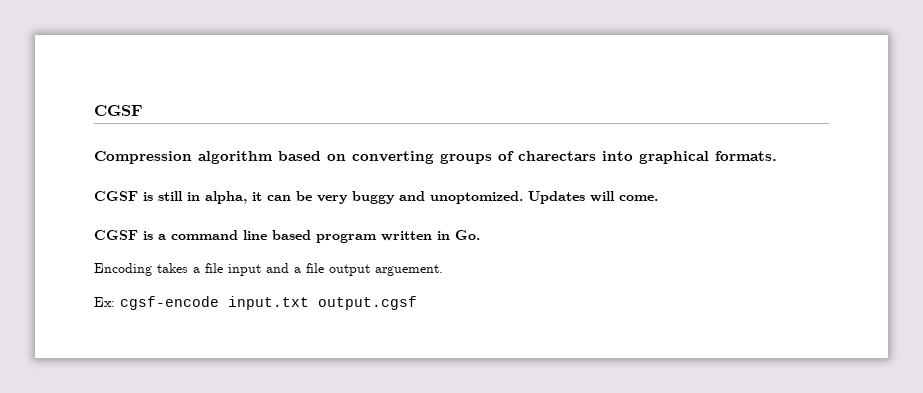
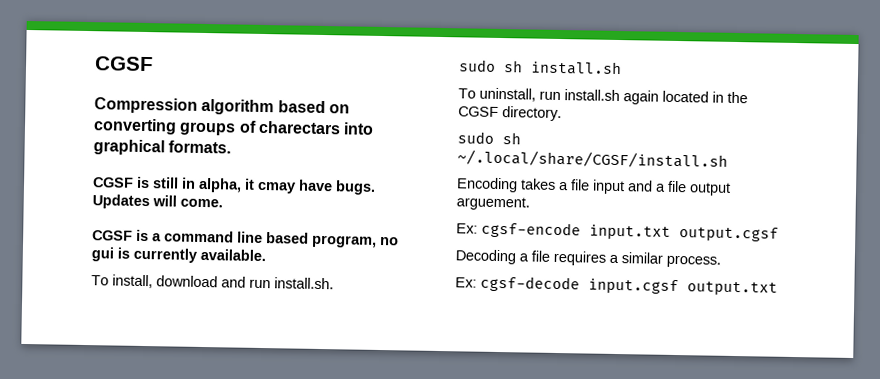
[267,191,523,204] can be very buggy and unoptomized. -> [257,179,376,195] cmay have bugs.
[316,230,480,243] program written in Go. -> [312,234,399,248] [91,247,266,263] [91,274,334,290] [459,59,622,76] [458,87,748,105] [458,106,562,122] [457,131,521,145] [457,149,728,169] program, no gui is currently available. // To install, download and run install.sh. // sudo sh install.sh // To uninstall, run install.sh again located in the CGSF directory. // sudo sh ~/.local/share/CGSF/install.sh
(417, 303) none -> [455,249,721,268] [455,275,778,296] // Decoding a file requires a similar process. // Ex: cgsf-decode input.cgsf output.txt

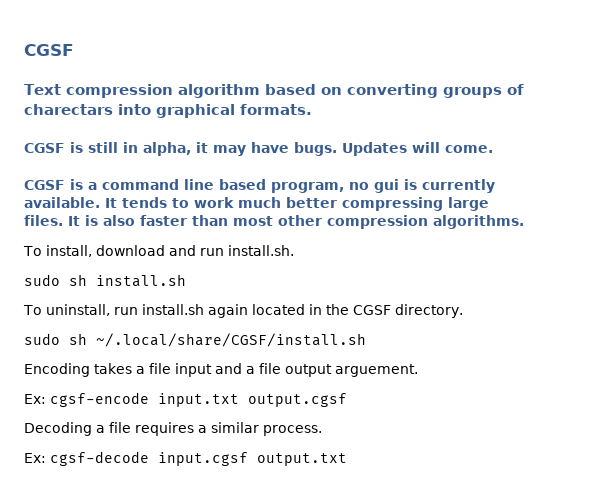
[94,97,198,114] Compression -> [24,84,173,98] Text compression
[257,181,296,194] cmay -> [213,145,246,156] may
(266, 255) none -> [105,197,489,211] [24,215,524,229] It tends to work much better compressing large files. It is also faster than most other compression algorithms.

